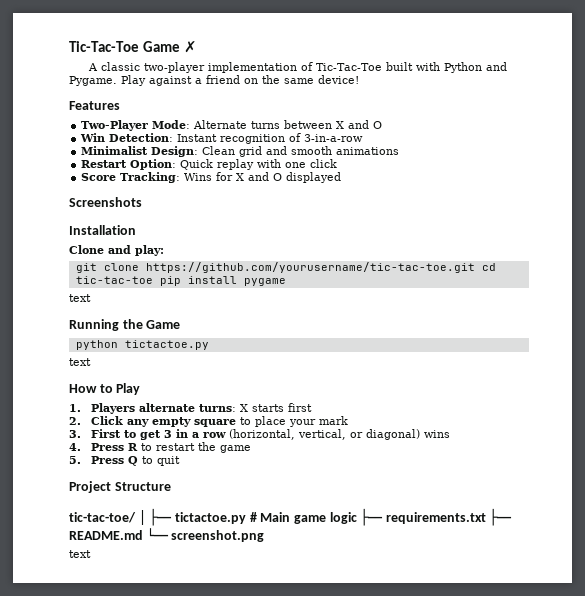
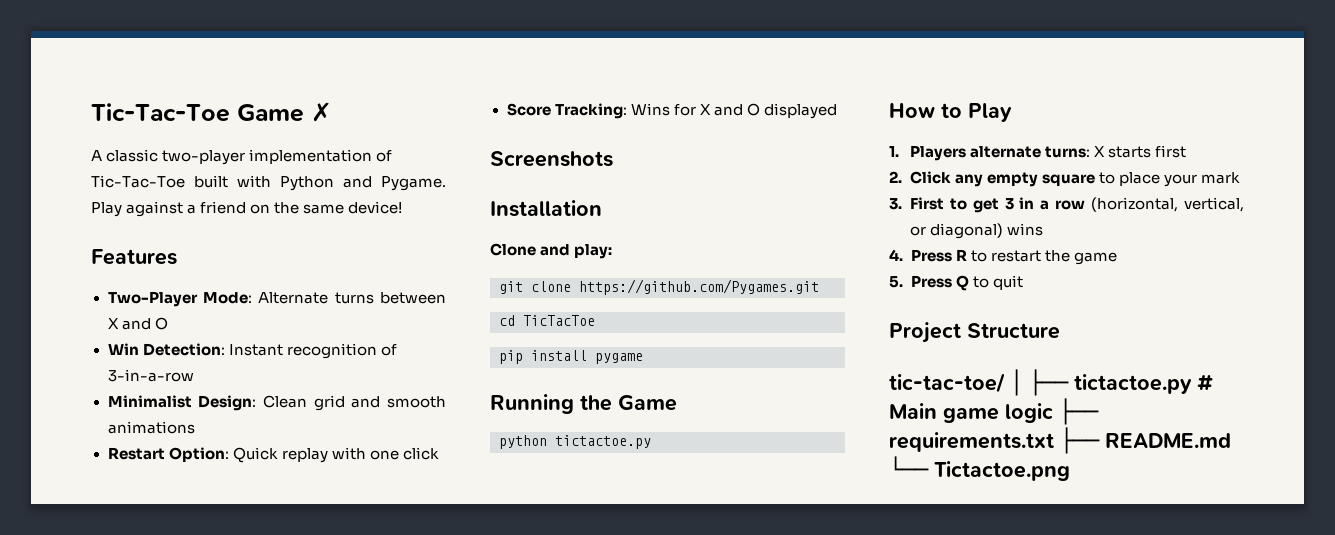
[145,262,496,273] [75,276,153,284] https://github.com/yourusername/tic-tac-toe.git cd tic-tac-toe -> [579,279,819,295] [499,315,595,326] https://github.com/Pygames.git // cd TicTacToe //
[69,294,91,302] // text -> (643, 358) none
[69,358,91,366] // text -> (651, 442) none
[171,530,265,542] [69,550,91,558] screenshot.png // text -> [934,461,1070,481] Tictactoe.png

